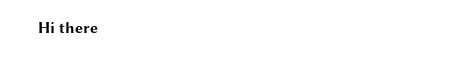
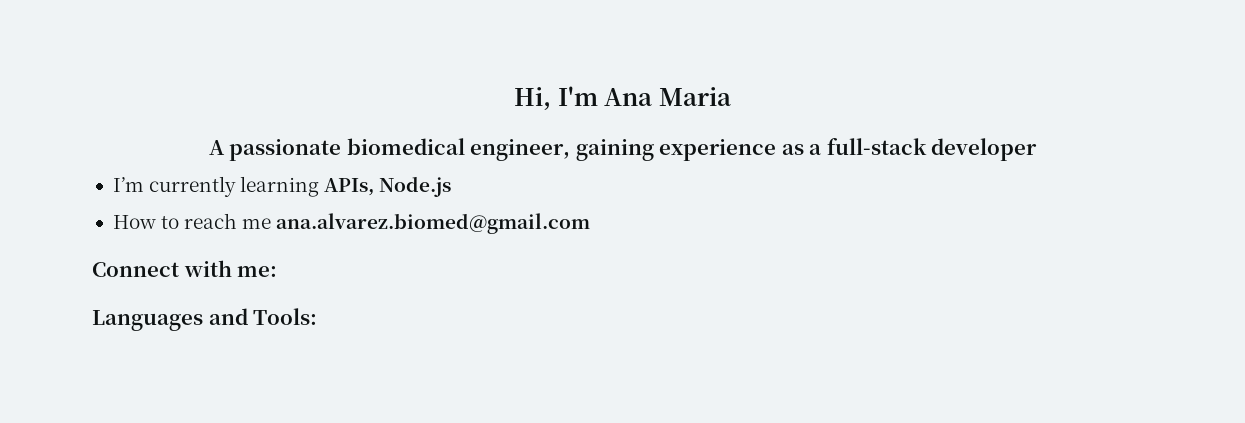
[38,22,99,33] Hi there -> [514,86,731,110] [208,138,1038,161] [112,176,452,197] [112,213,591,234] [92,260,278,277] [92,308,318,331] Hi, I'm Ana Maria // A passionate biomedical engineer, gaining experience as a full-stack developer // I’m currently learning APIs, Node.js // How to reach me ana.alvarez.biomed@gmail.com // Connect with me: // Languages and Tools:

